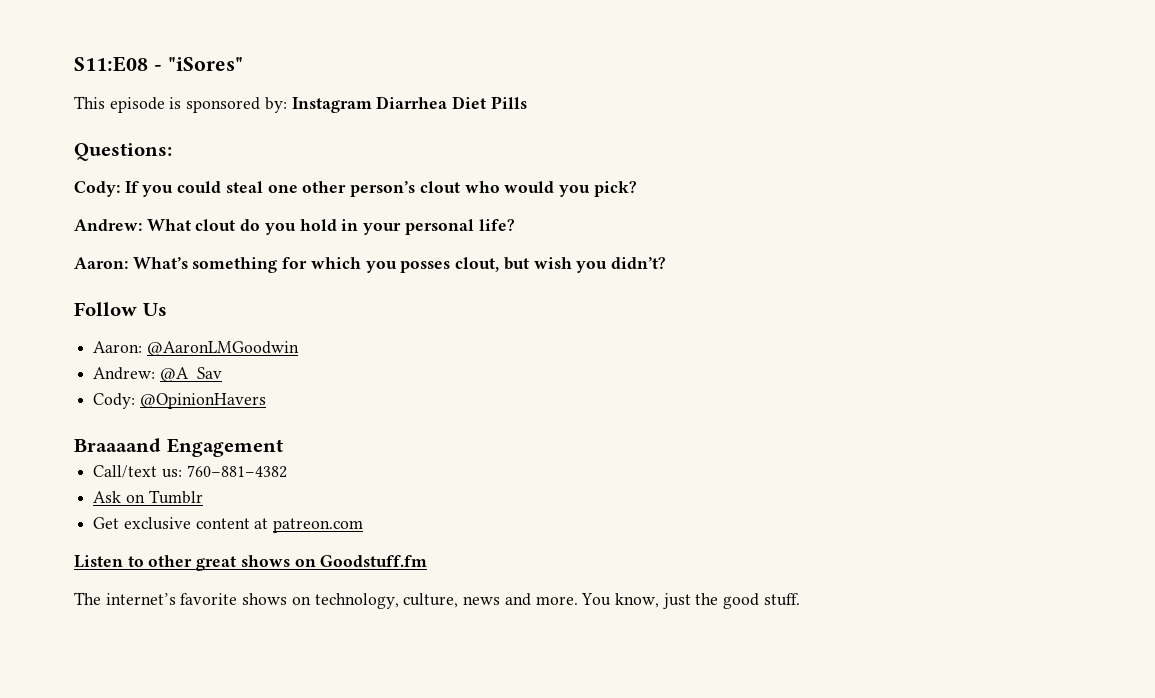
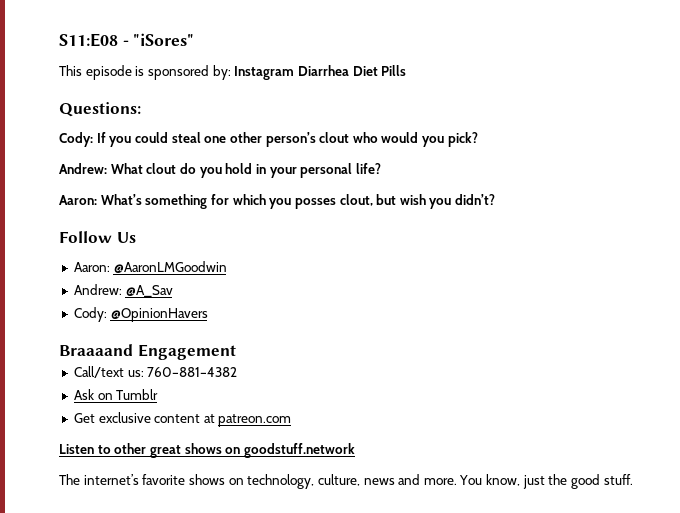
[320,555,428,567] Goodstuff.fm -> [243,443,355,458] goodstuff.network

